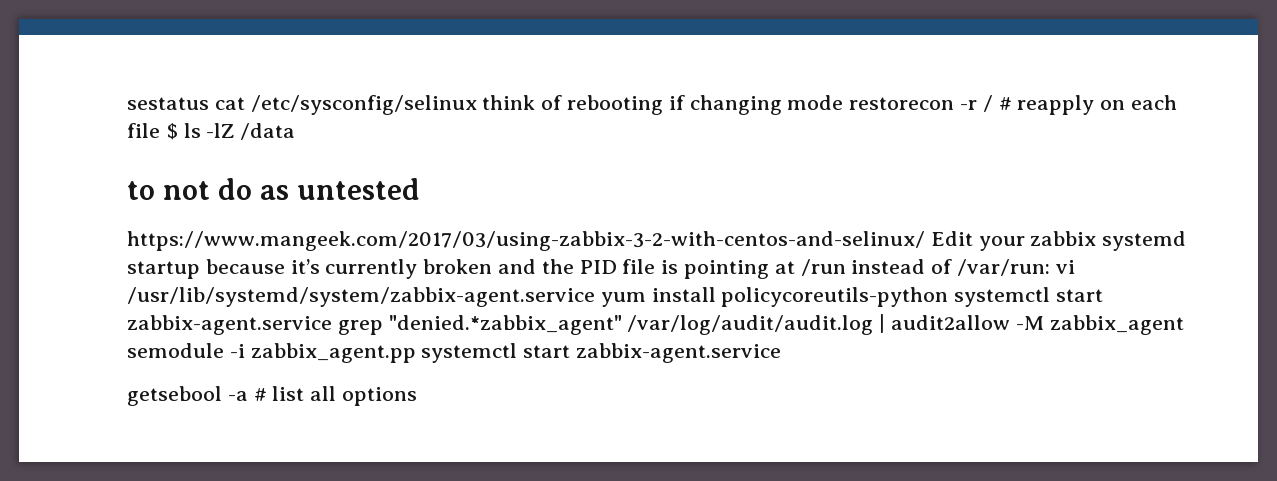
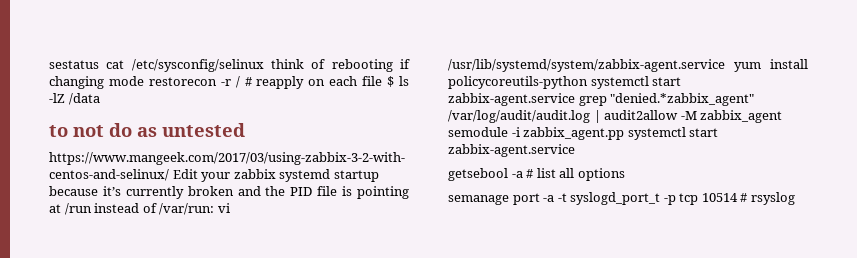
(418, 396) none -> [448,192,795,205] // semanage port -a -t syslogd_port_t -p tcp 10514 # rsyslog

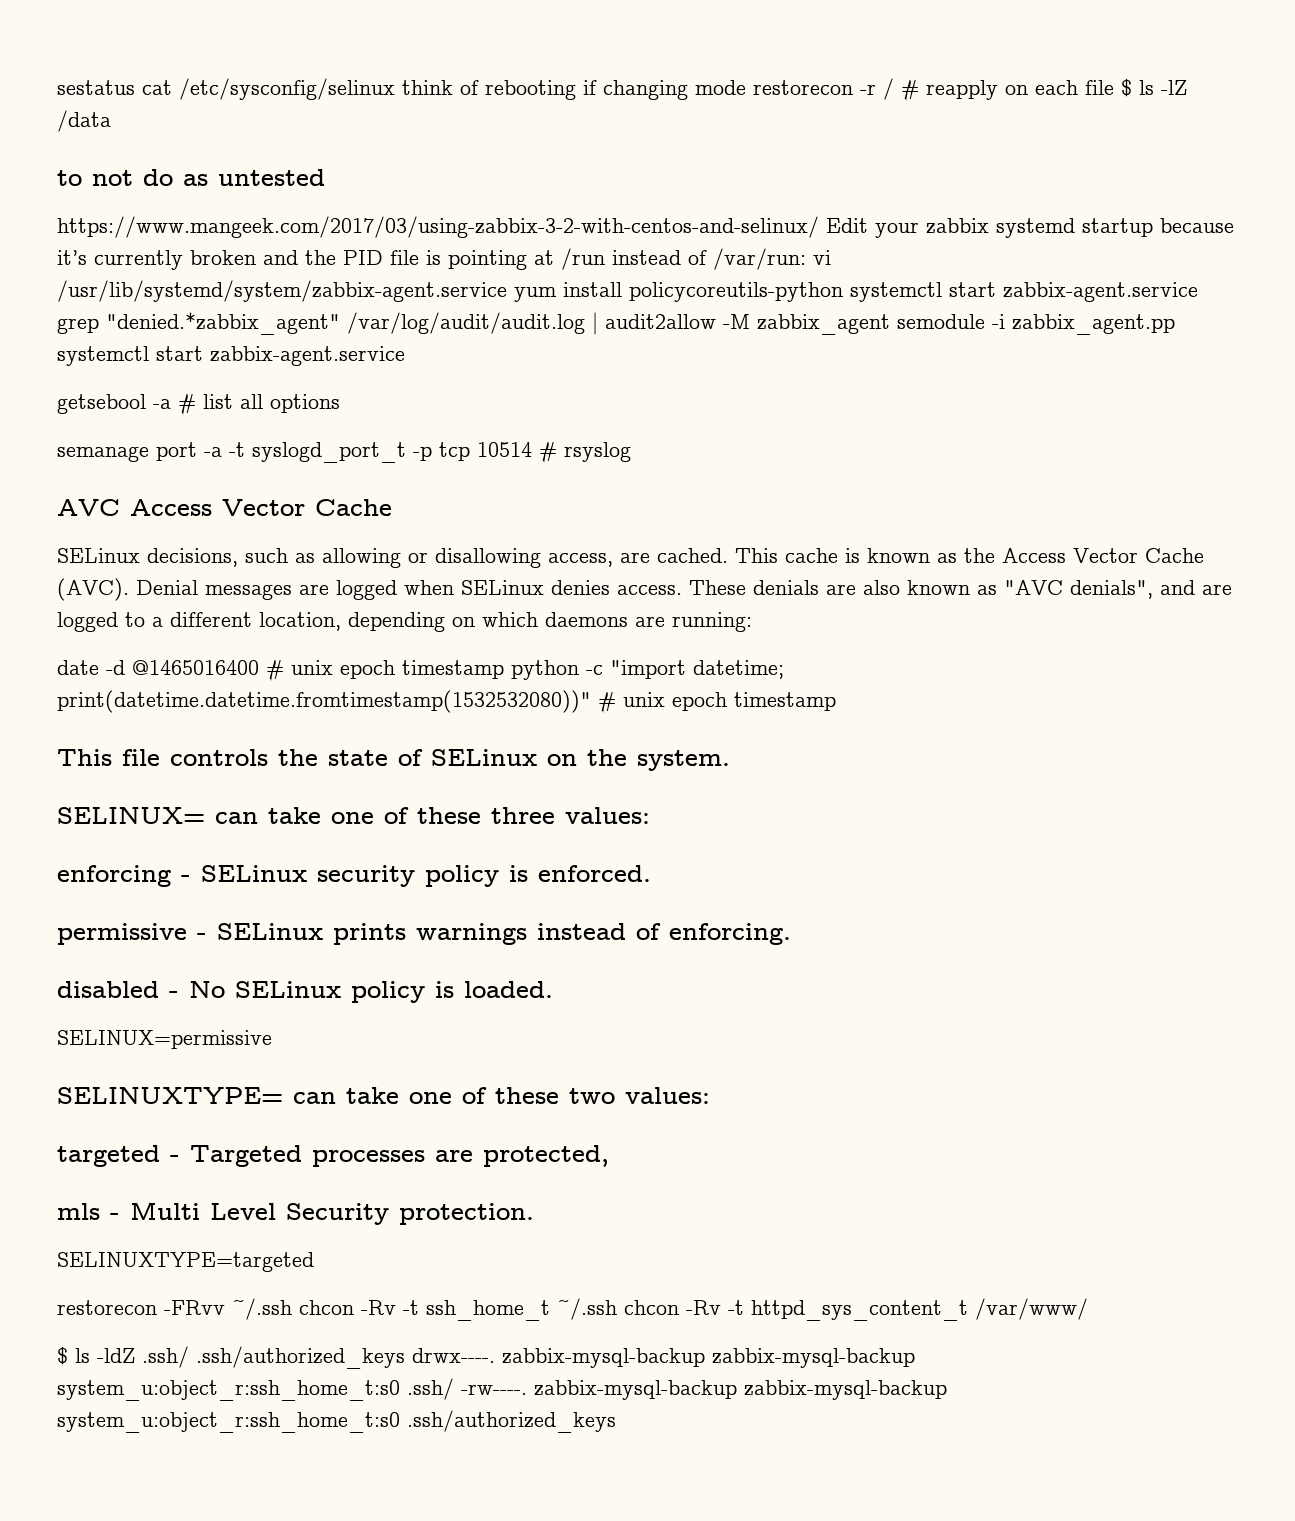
(795, 198) none -> [57,499,392,516] [57,548,1204,568] [57,578,1232,601] [57,612,752,632] [57,660,784,682] [57,690,836,714] [57,749,730,771] [57,807,650,824] [57,865,651,887] [57,923,791,945] [57,981,553,1003] [57,1030,272,1049] [57,1087,710,1104] [57,1145,609,1167] [57,1202,534,1225] [57,1252,314,1272] [57,1298,1088,1321] [57,1346,915,1369] [57,1378,947,1401] [57,1410,616,1433] // AVC Access Vector Cache // SELinux decisions, such as allowing or disallowing access, are cached. This cache is known as the Access Vector Cache (AVC). Denial messages are logged when SELinux denies access. These denials are also known as "AVC denials", and are logged to a different location, depending on which daemons are running: // date -d @1465016400 # unix epoch timestamp python -c "import datetime; print(datetime.datetime.fromtimestamp(1532532080))" # unix epoch timestamp // This file controls the state of SELinux on the system. // SELINUX= can take one of these three values: // enforcing - SELinux security policy is enforced. // permissive - SELinux prints warnings instead of enforcing. // disabled - No SELinux policy is loaded. // SELINUX=permissive // SELINUXTYPE= can take one of these two values: // targeted - Targeted processes are protected, // mls - Multi Level Security protection. // SELINUXTYPE=targeted // restorecon -FRvv ~/.ssh chcon -Rv -t ssh_home_t ~/.ssh chcon -Rv -t httpd_sys_content_t /var/www/ // $ ls -ldZ .ssh/ .ssh/authorized_keys drwx----. zabbix-mysql-backup zabbix-mysql-backup system_u:object_r:ssh_home_t:s0 .ssh/ -rw----. zabbix-mysql-backup zabbix-mysql-backup system_u:object_r:ssh_home_t:s0 .ssh/authorized_keys

